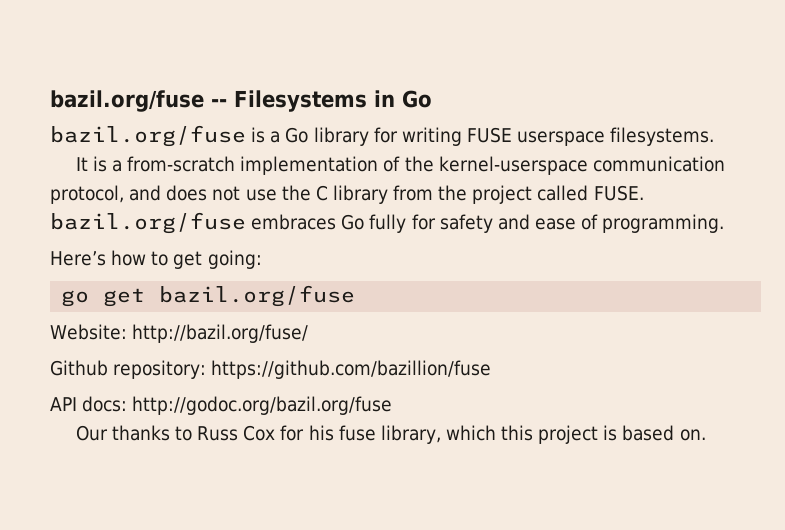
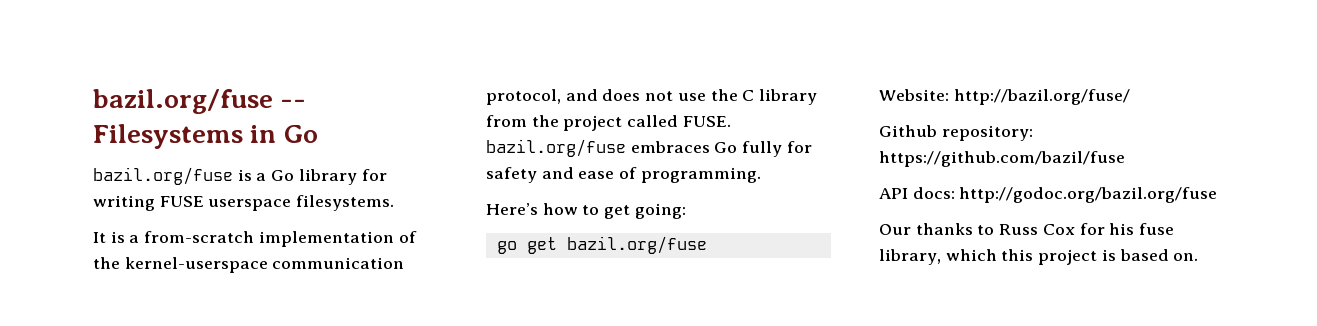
[211,360,492,379] https://github.com/bazillion/fuse -> [879,151,1125,167] https://github.com/bazil/fuse

